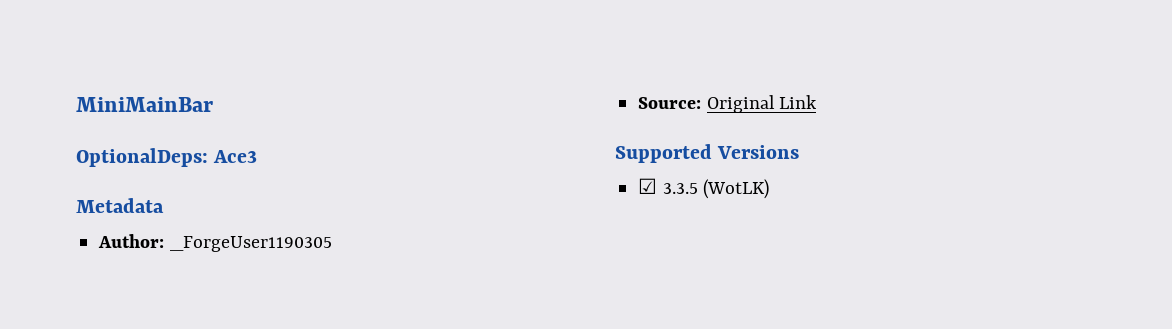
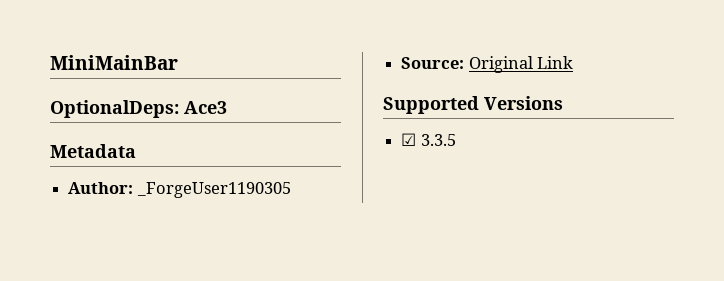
[703,179,770,199] (WotLK) -> (456, 140) none

